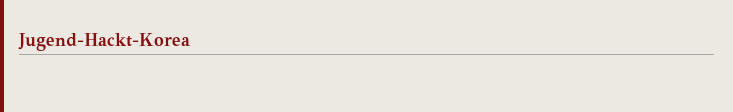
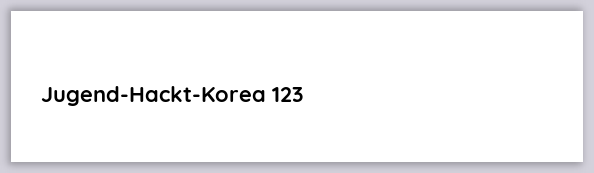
(190, 42) none -> [272,87,303,102] 123

